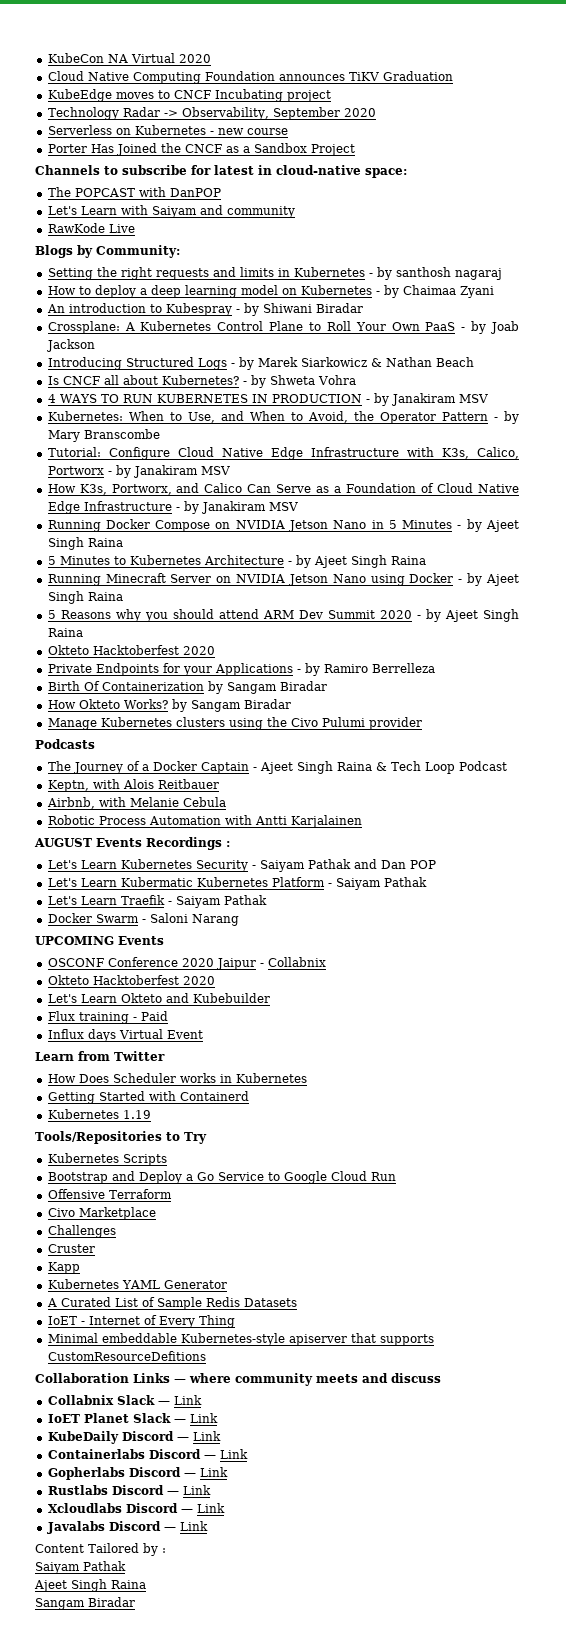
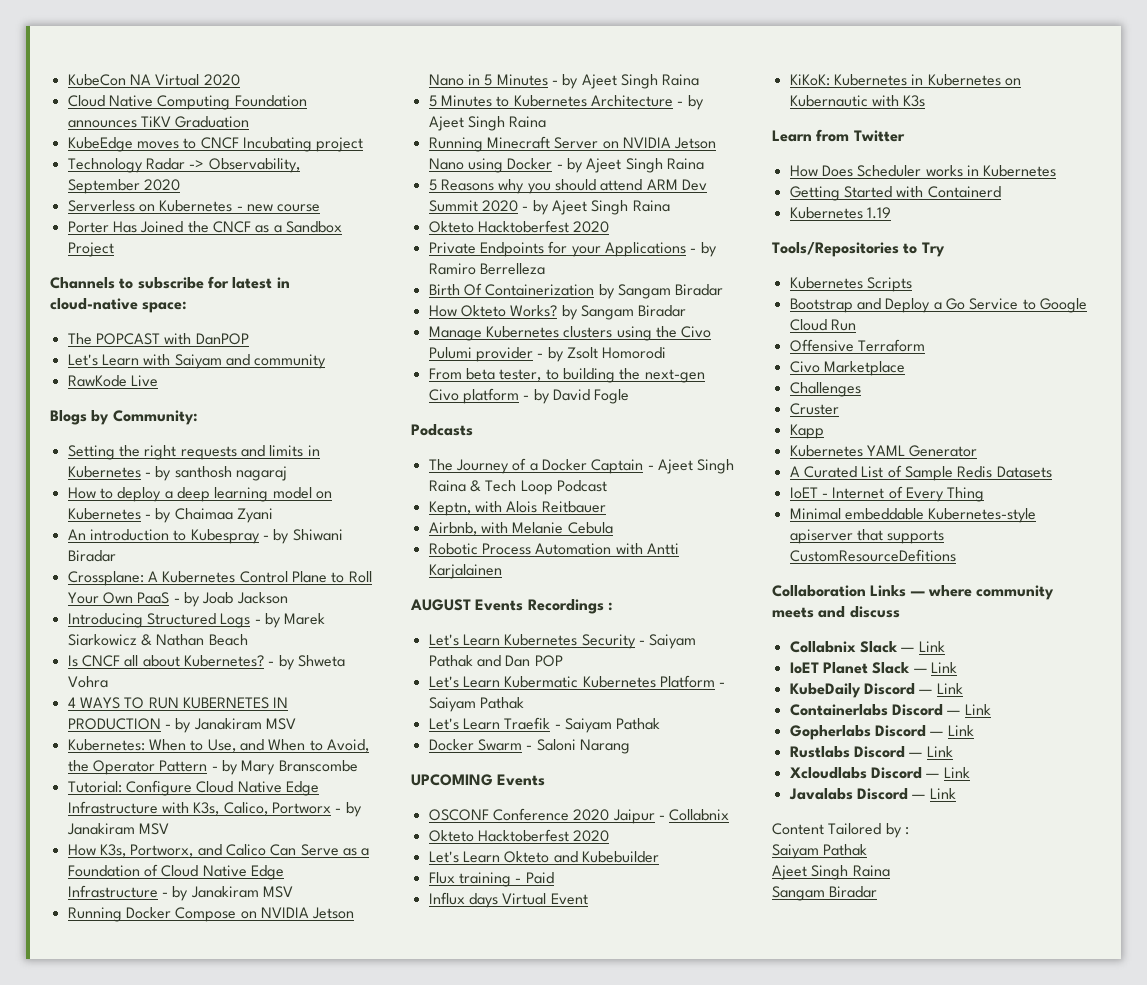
(422, 723) none -> [537,347,667,362] [428,368,705,383] [428,388,630,404] - by Zsolt Homorodi // From beta tester, to building the next-gen Civo platform - by David Fogle
(203, 1034) none -> [789,74,1021,86] [789,95,926,107] // KiKoK: Kubernetes in Kubernetes on Kubernautic with K3s

